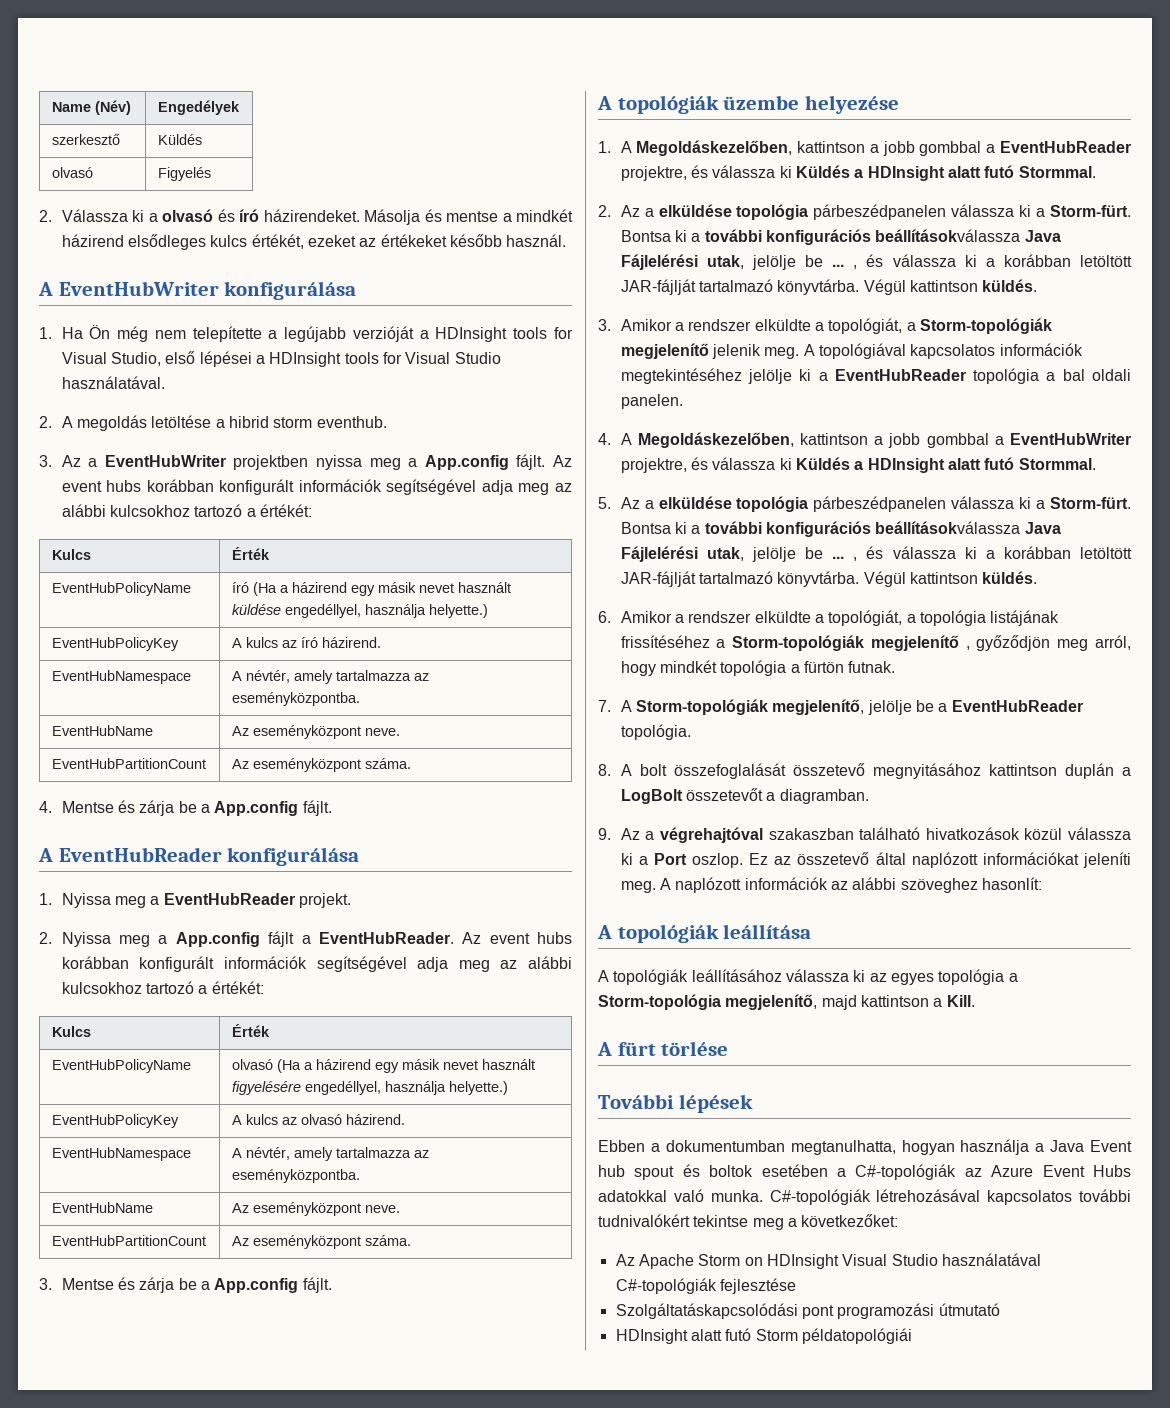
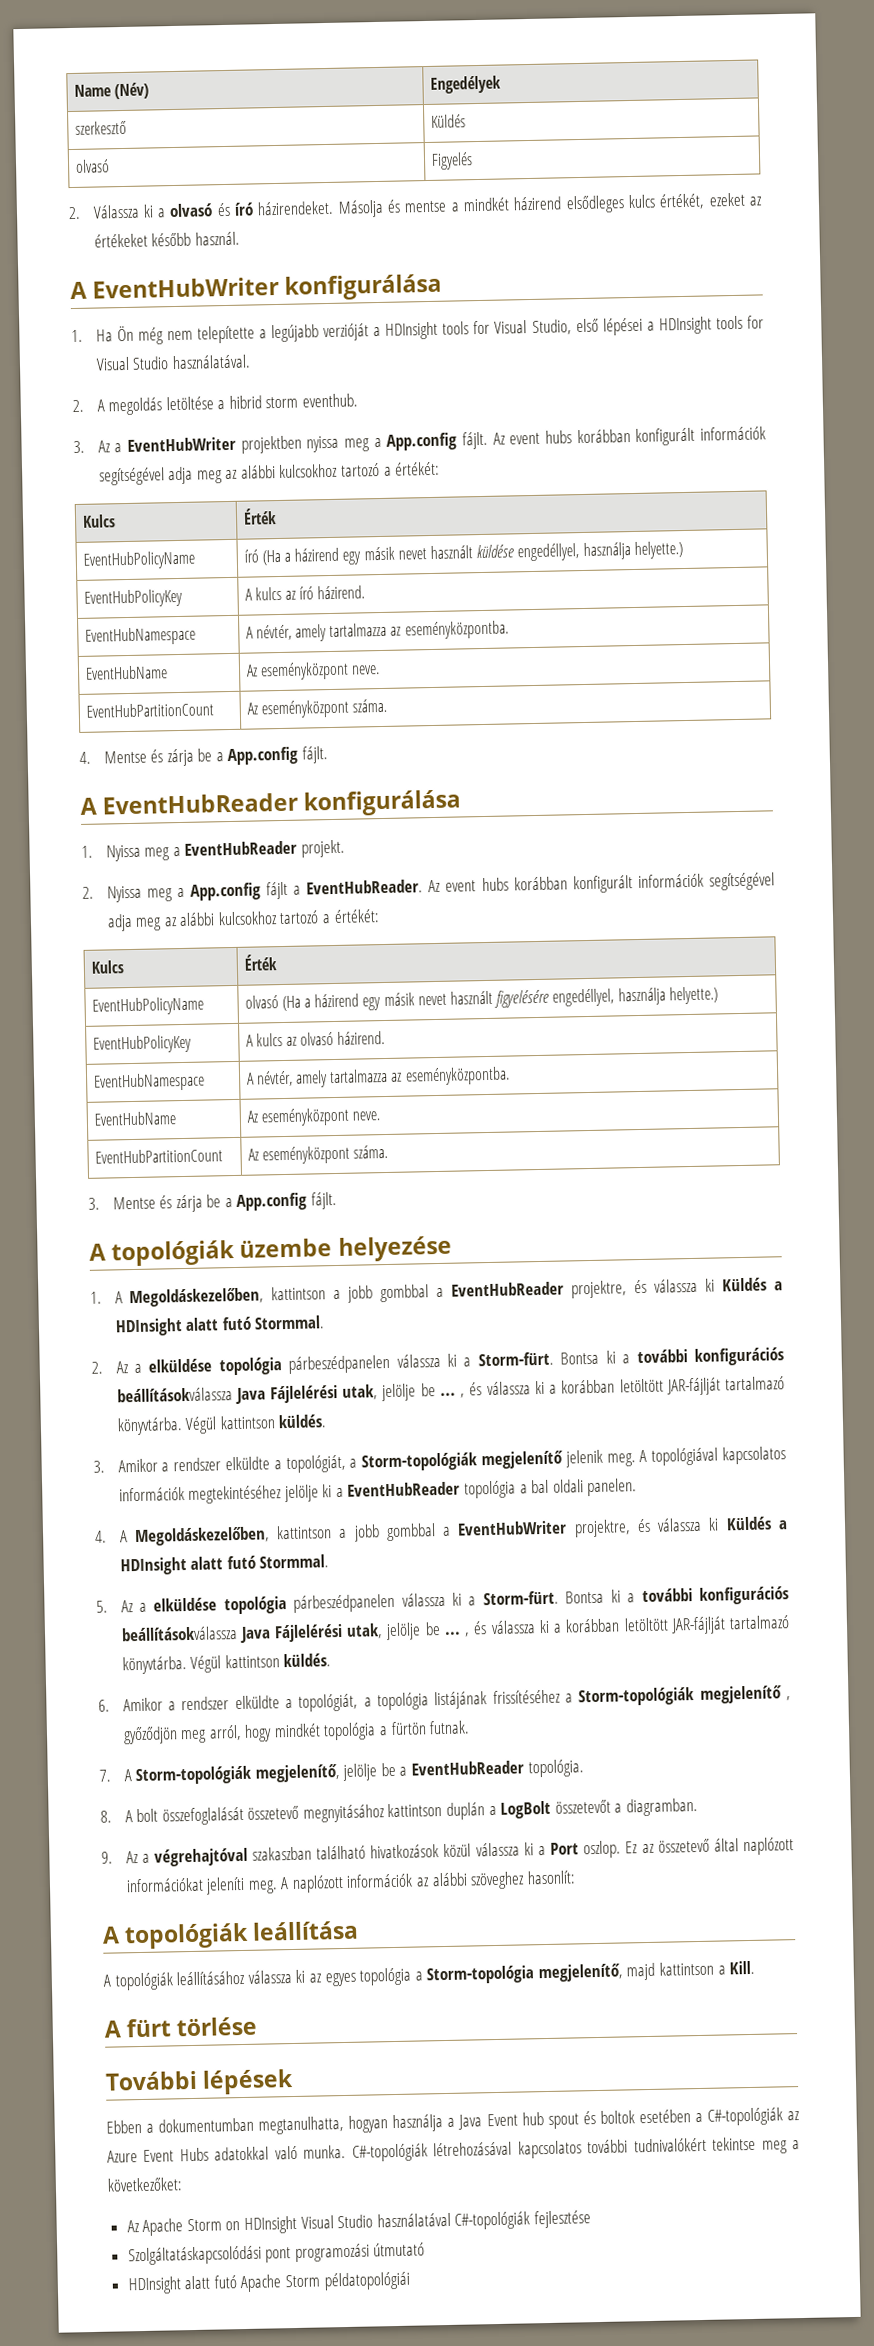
(752, 1334) none -> [240,2274,283,2293] Apache

